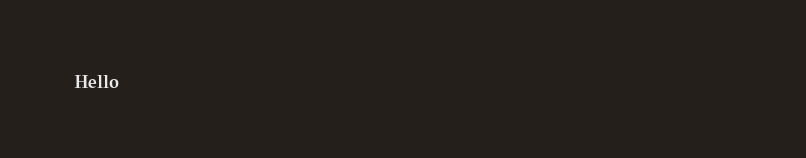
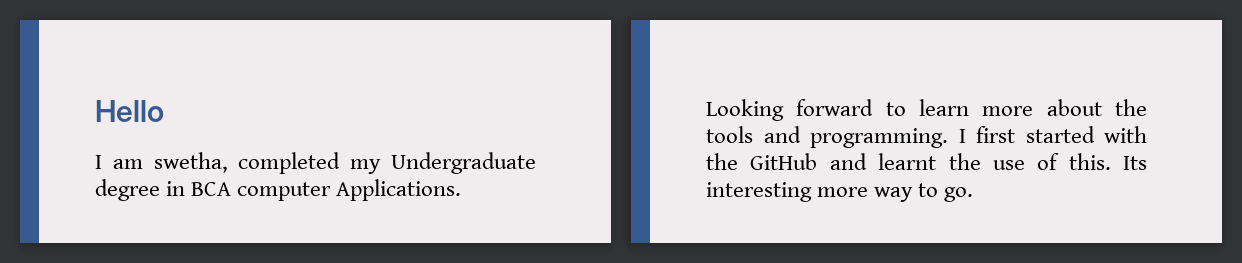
(119, 81) none -> [95,152,536,174] [95,179,462,201] [706,99,1147,121] [706,126,1147,148] [706,153,1147,170] [706,182,974,202] // I am swetha, completed my Undergraduate degree in BCA computer Applications. Looking forward to learn more about the tools and programming. I first started with the GitHub and learnt the use of this. Its interesting more way to go.

